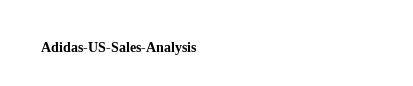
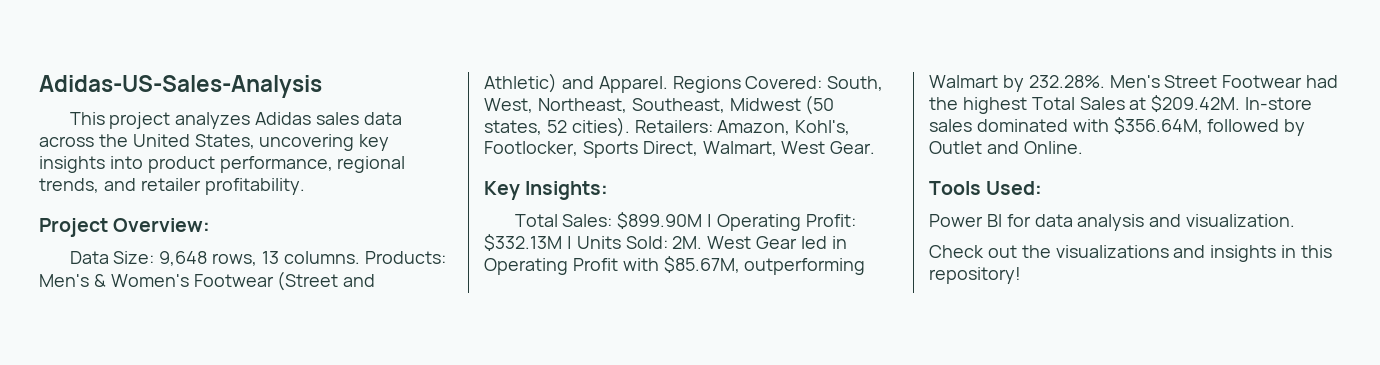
(197, 48) none -> [69,112,402,129] [39,134,390,151] [39,156,406,173] [39,178,305,195] [39,218,211,237] [69,251,446,266] [39,271,376,291] [484,73,884,93] [484,95,835,115] [484,117,851,137] [484,141,876,158] [484,181,609,200] [514,212,856,231] [484,234,847,251] [484,256,866,275] [929,75,1339,92] [929,95,1313,114] [929,117,1306,136] [929,141,1083,154] [929,181,1043,195] [929,214,1296,231] [929,245,1333,262] [929,267,1021,284] // This project analyzes Adidas sales data across the United States, uncovering key insights into product performance, regional trends, and retailer profitability. // Project Overview: // Data Size: 9,648 rows, 13 columns. Products: Men's & Women's Footwear (Street and Athletic) and Apparel. Regions Covered: South, West, Northeast, Southeast, Midwest (50 states, 52 cities). Retailers: Amazon, Kohl's, Footlocker, Sports Direct, Walmart, West Gear. // Key Insights: // Total Sales: $899.90M | Operating Profit: $332.13M | Units Sold: 2M. West Gear led in Operating Profit with $85.67M, outperforming Walmart by 232.28%. Men's Street Footwear had the highest Total Sales at $209.42M. In-store sales dominated with $356.64M, followed by Outlet and Online. // Tools Used: // Power BI for data analysis and visualization. // Check out the visualizations and insights in this repository!

